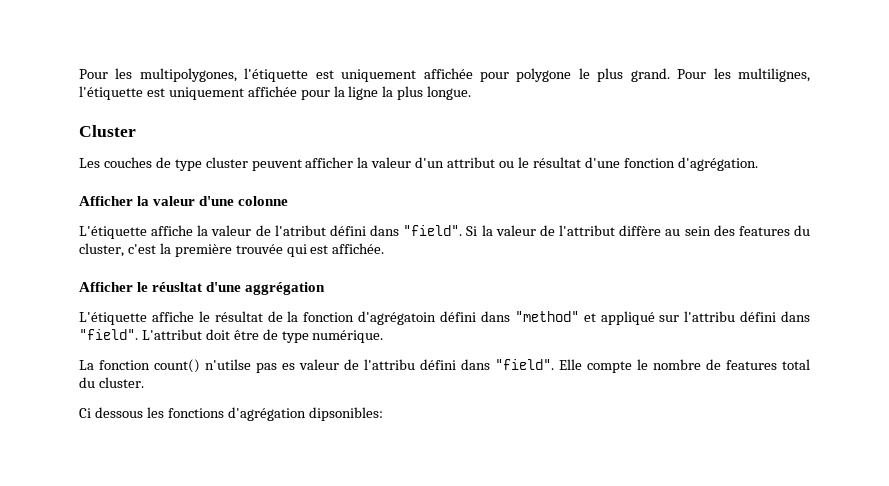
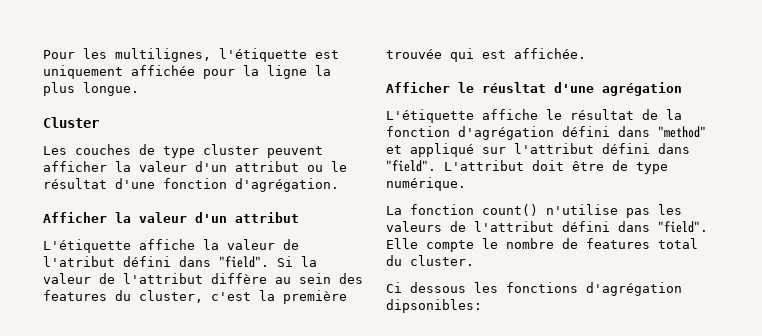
[79,68,731,82] Pour les multipolygones, l'étiquette est uniquement affichée pour polygone le plus grand. Pour les -> [43,48,107,59] Pour les
[199,196,289,206] d'une colonne -> [195,212,299,223] d'un attribut
[245,282,326,295] aggrégation -> [602,82,682,96] agrégation
[358,311,437,325] d'agrégatoin -> [458,126,554,140] d'agrégation
[684,311,736,322] l'attribu -> [514,143,594,154] l'attribut
[205,359,415,373] n'utilse pas es valeur de l'attribu -> [546,204,682,218] [386,221,554,232] n'utilise pas les valeurs de l'attribut

